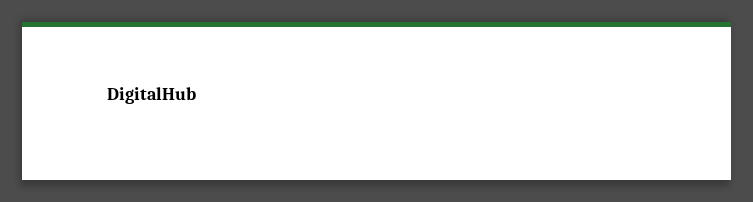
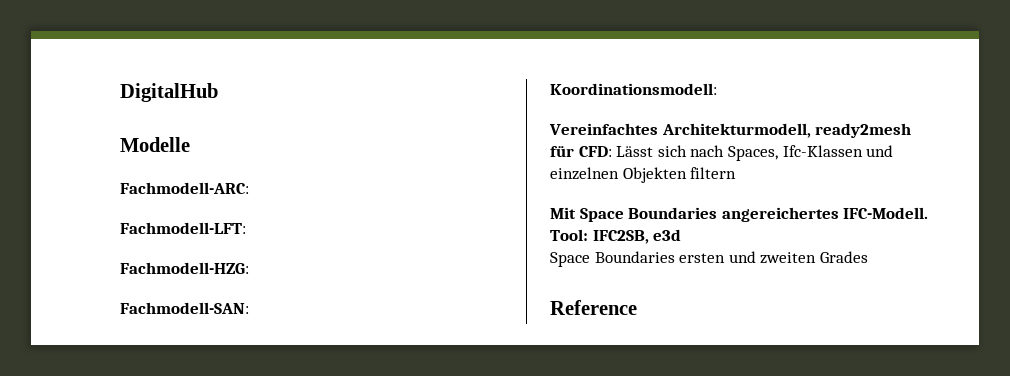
(196, 95) none -> [120,137,190,152] [120,182,249,194] [120,222,246,234] [120,262,249,274] [120,302,249,314] [550,83,717,95] [549,123,912,138] [550,145,894,161] [550,167,737,183] [550,207,929,222] [550,229,682,244] [550,251,868,267] [550,300,637,315] // Modelle // Fachmodell-ARC: // Fachmodell-LFT: // Fachmodell-HZG: // Fachmodell-SAN: // Koordinationsmodell: // Vereinfachtes Architekturmodell, ready2mesh für CFD: Lässt sich nach Spaces, Ifc-Klassen und einzelnen Objekten filtern // Mit Space Boundaries angereichertes IFC-Modell. Tool: IFC2SB, e3d // Space Boundaries ersten und zweiten Grades // Reference

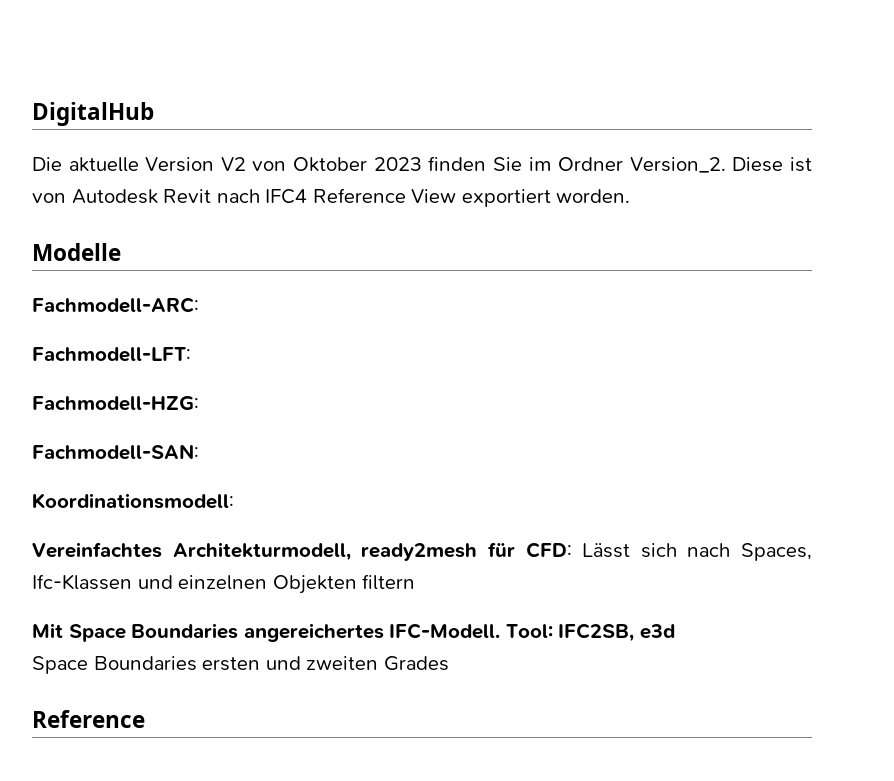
(218, 92) none -> [32,156,813,173] [32,188,631,207] // Die aktuelle Version V2 von Oktober 2023 finden Sie im Ordner Version_2. Diese ist von Autodesk Revit nach IFC4 Reference View exportiert worden.

